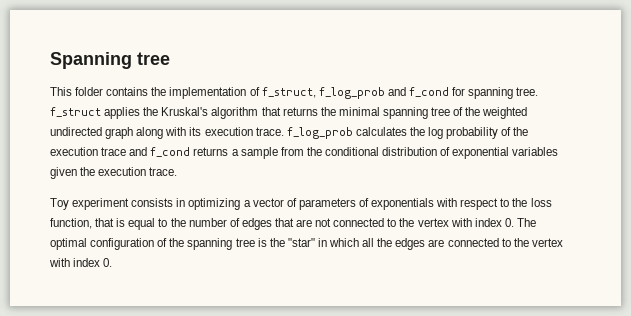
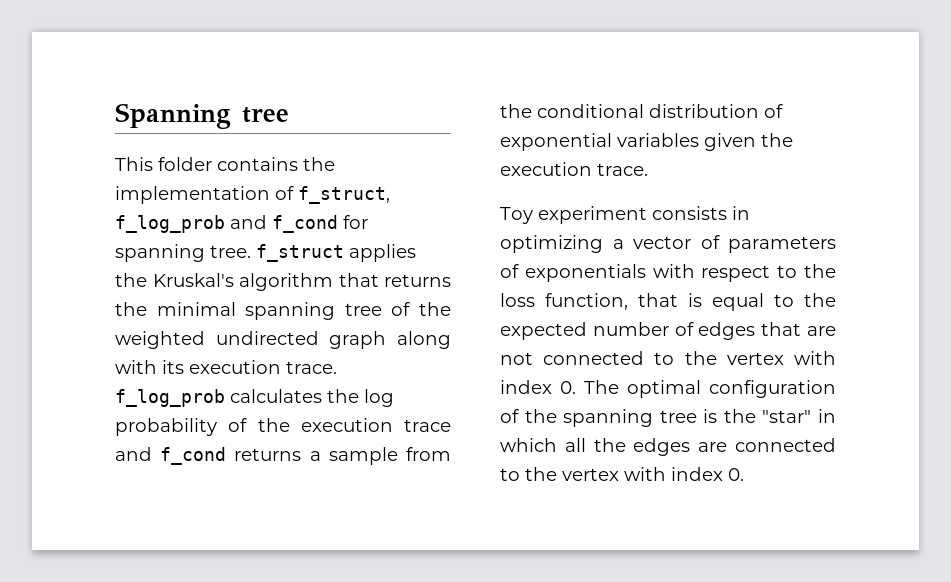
(186, 222) none -> [500,322,587,340] expected

